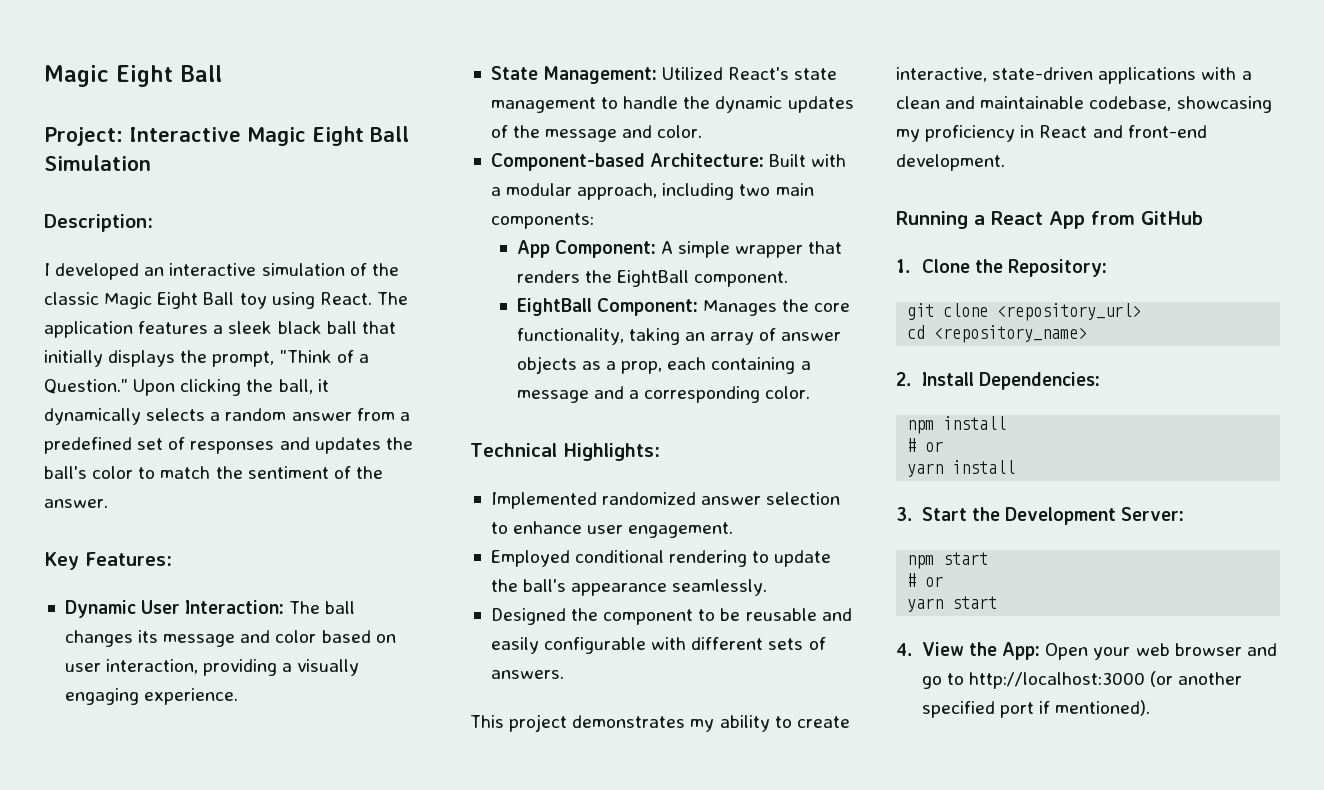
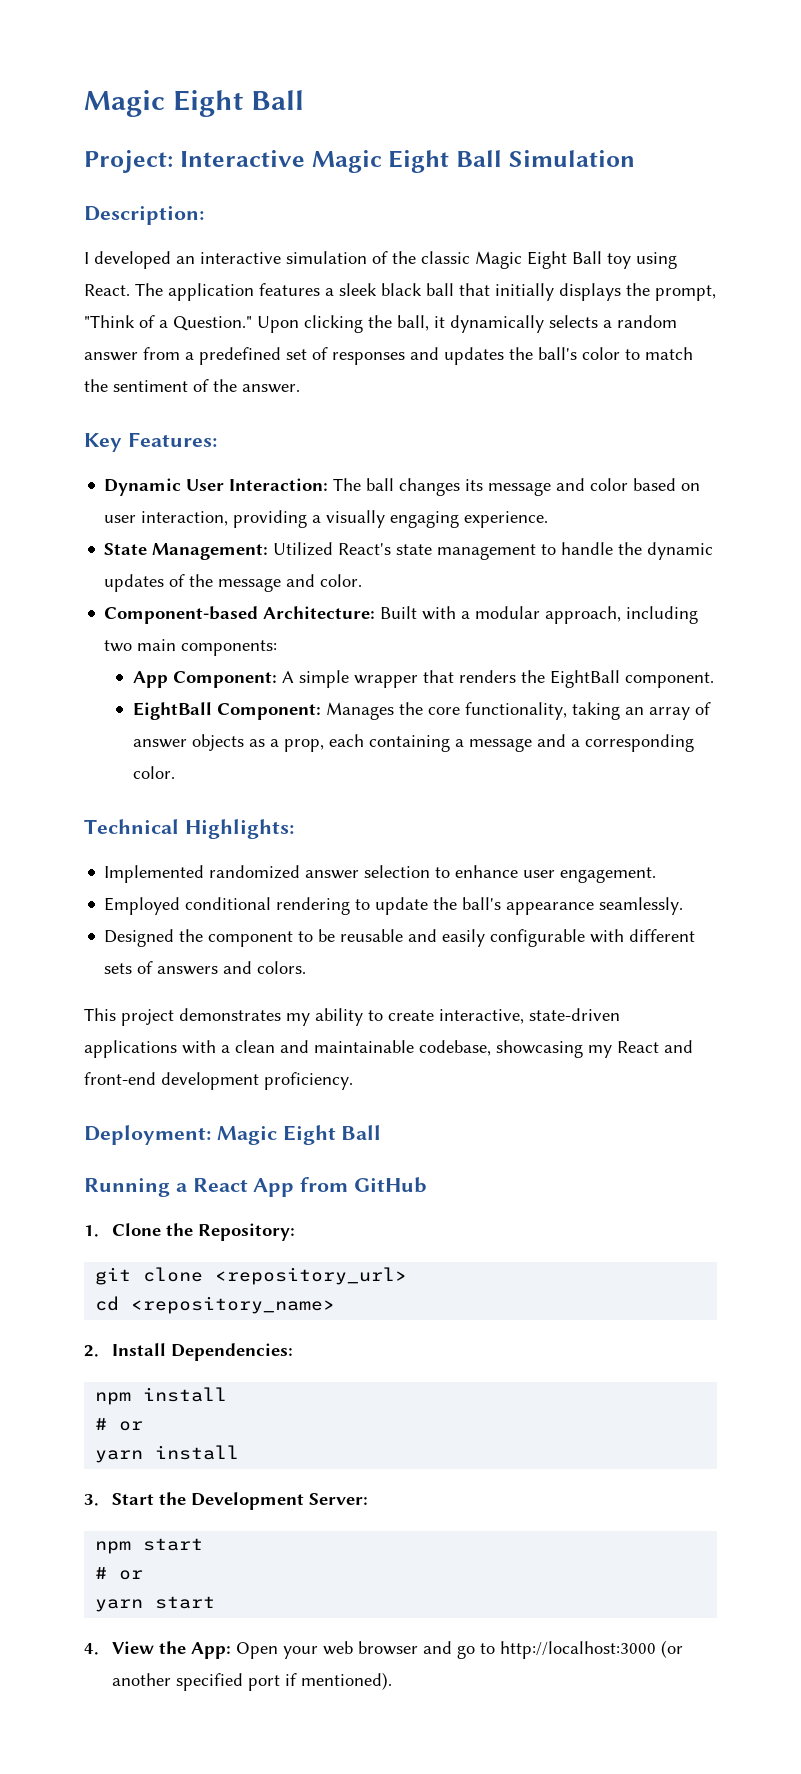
[490,670,564,679] answers. -> [157,961,307,975] answers and colors.
[925,125,1035,142] proficiency in -> (612, 1051) none
[896,154,1005,171] development. -> [161,1072,353,1090] [84,1125,382,1145] development proficiency. // Deployment: Magic Eight Ball

